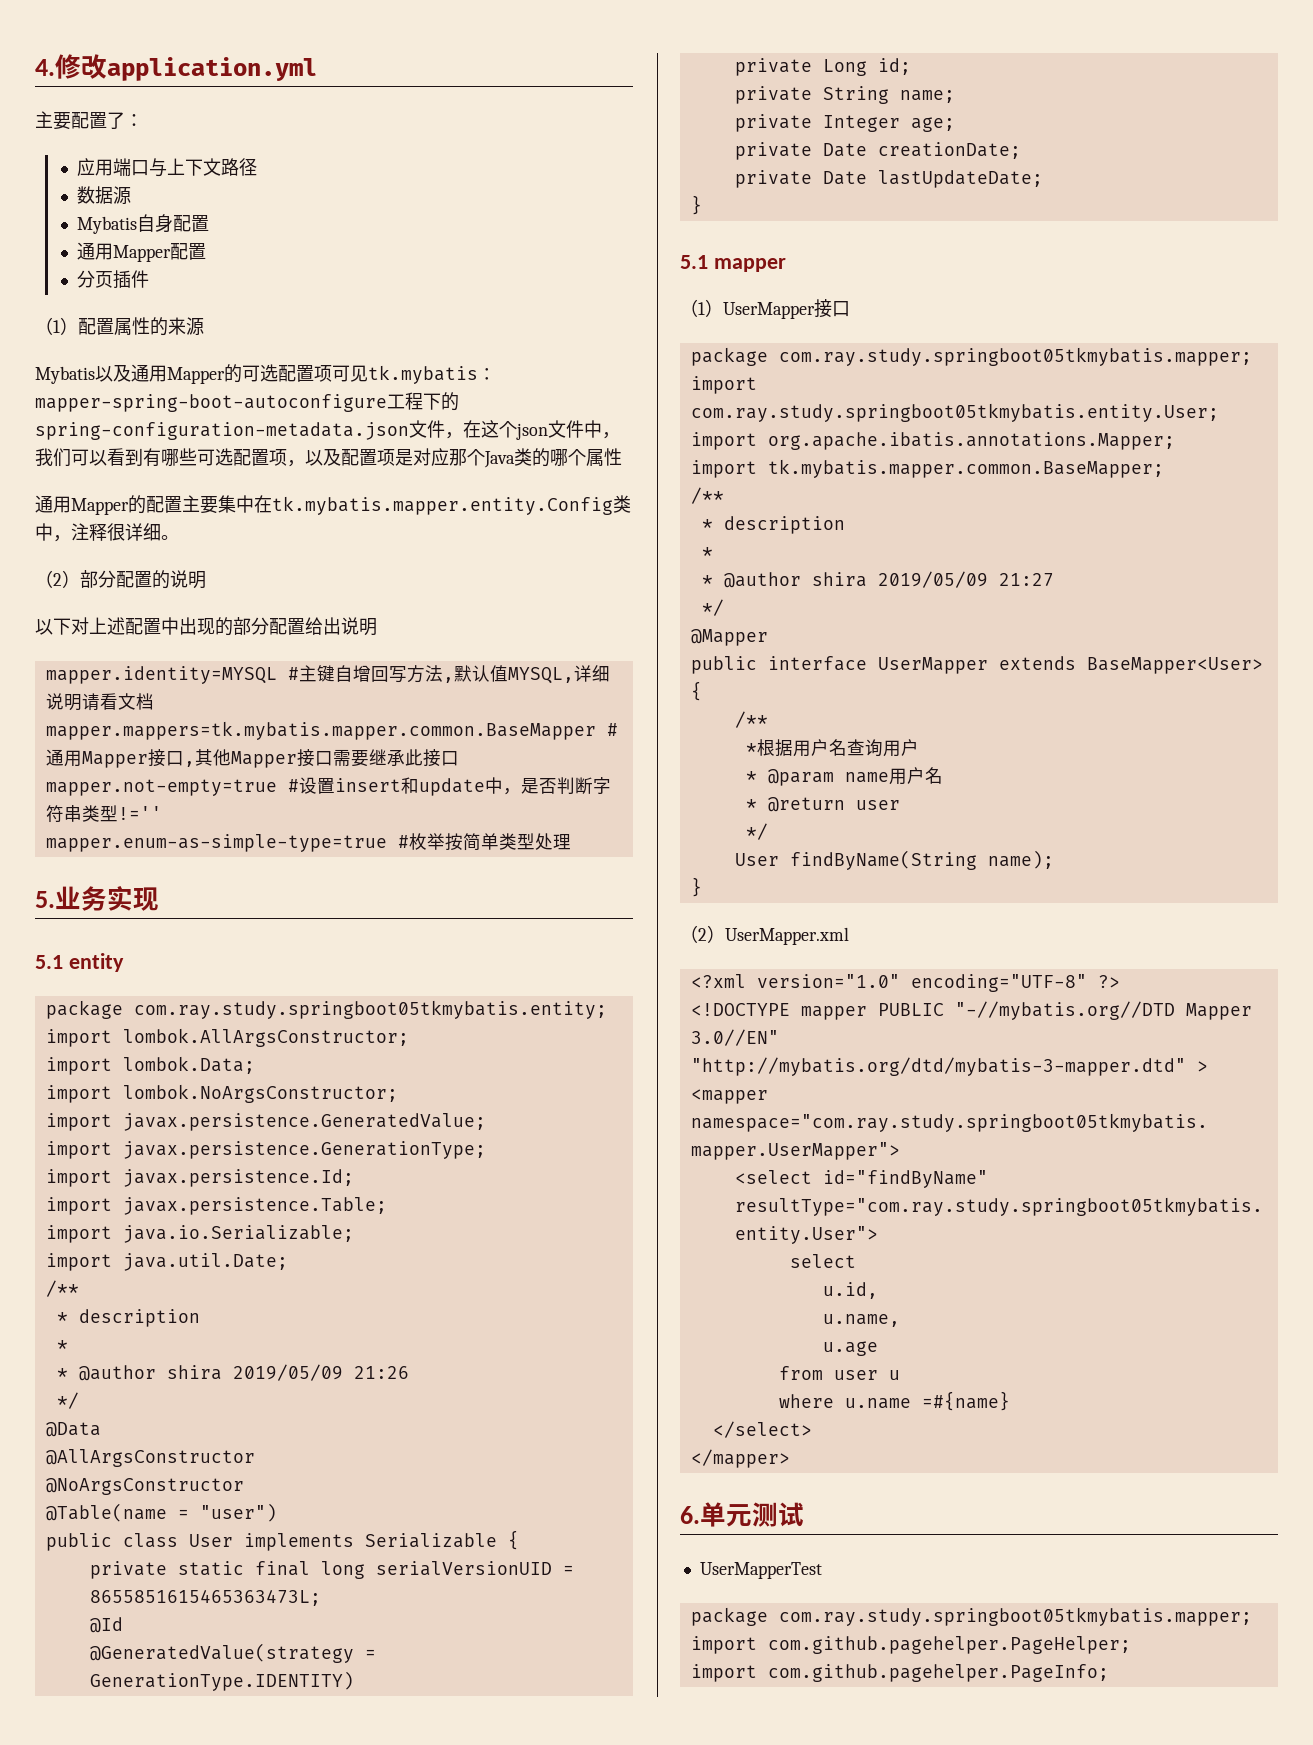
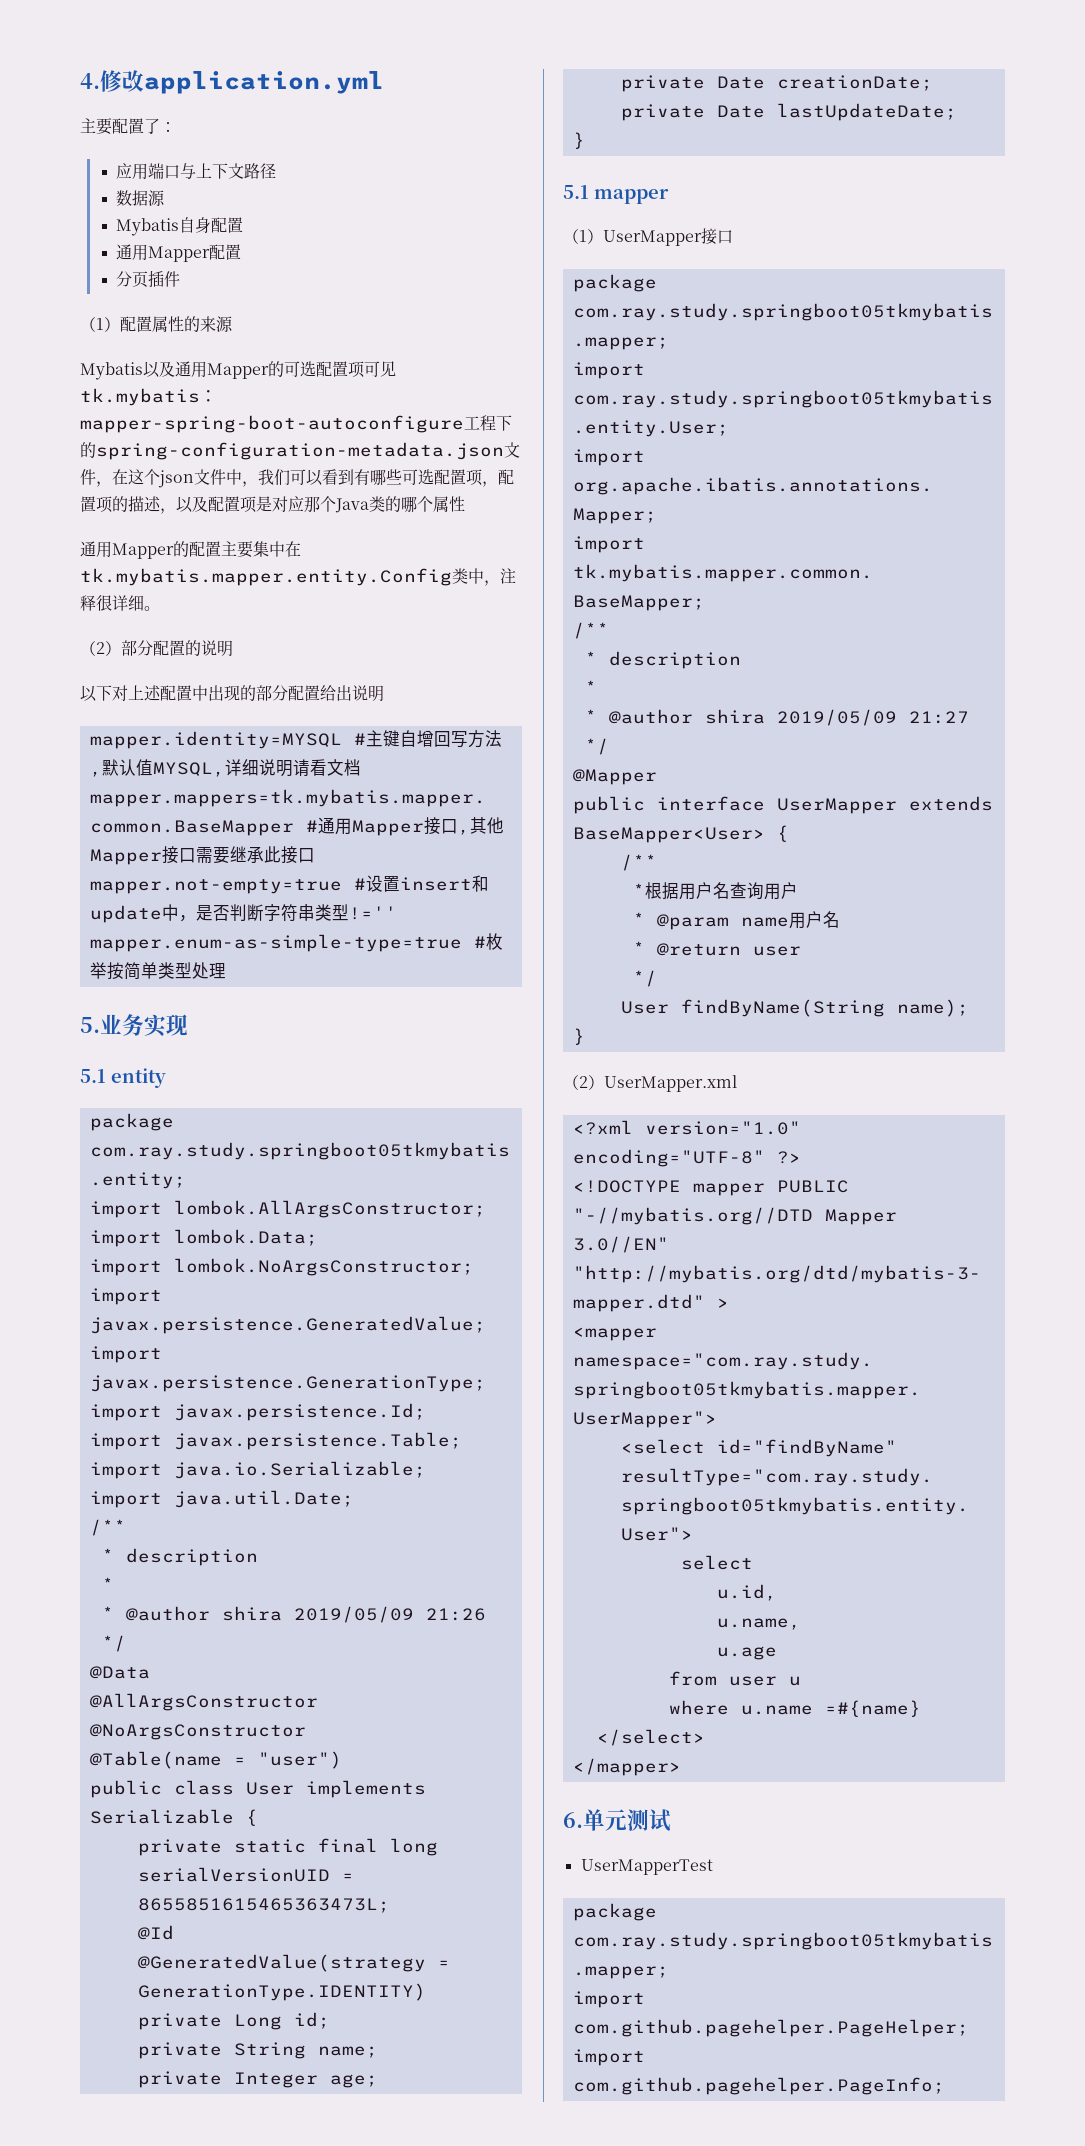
(305, 463) none -> [498,469,514,485] [80,496,176,514] 配置项的描述，

